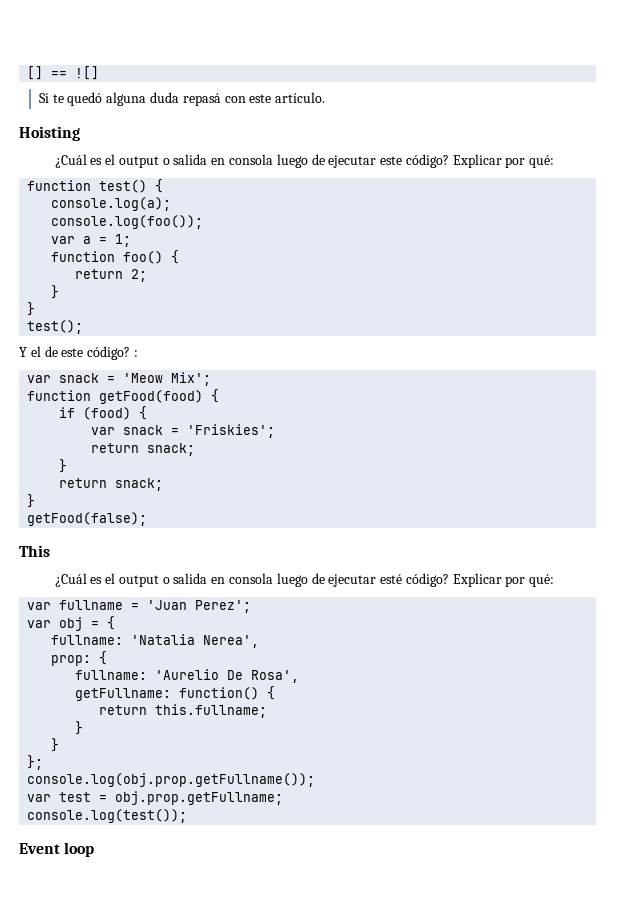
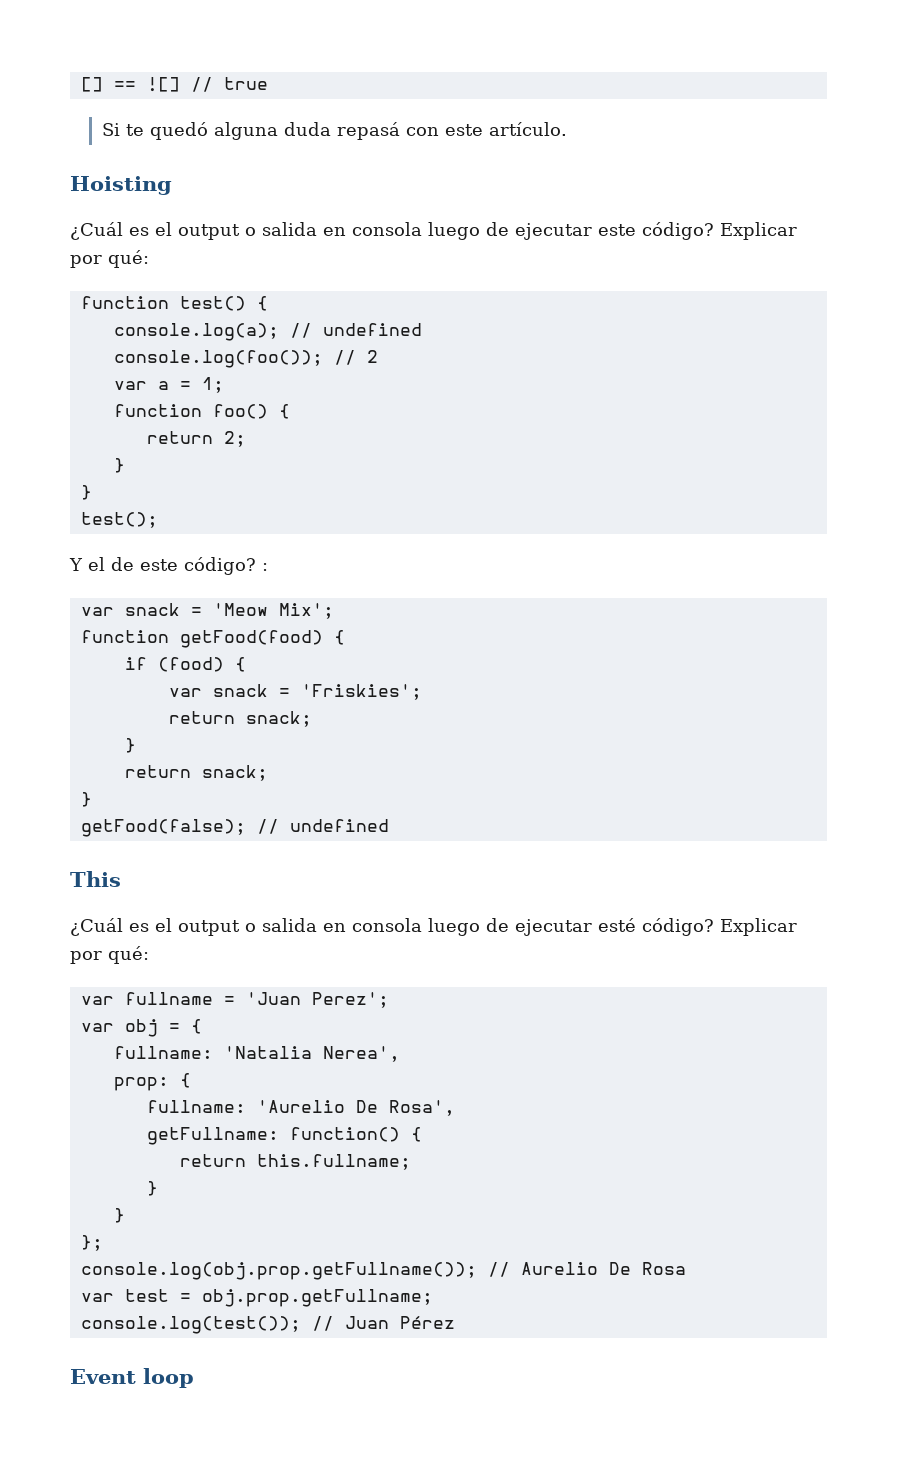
(100, 73) none -> [190,77,268,92] // true
(172, 204) none -> [289,323,422,338] // undefined
(204, 222) none -> [333,350,378,365] // 2
(148, 519) none -> [256,819,389,834] // undefined
(316, 780) none -> [487,1262,686,1277] // Aurelio De Rosa
(188, 816) none -> [311,1316,455,1331] // Juan Pérez

